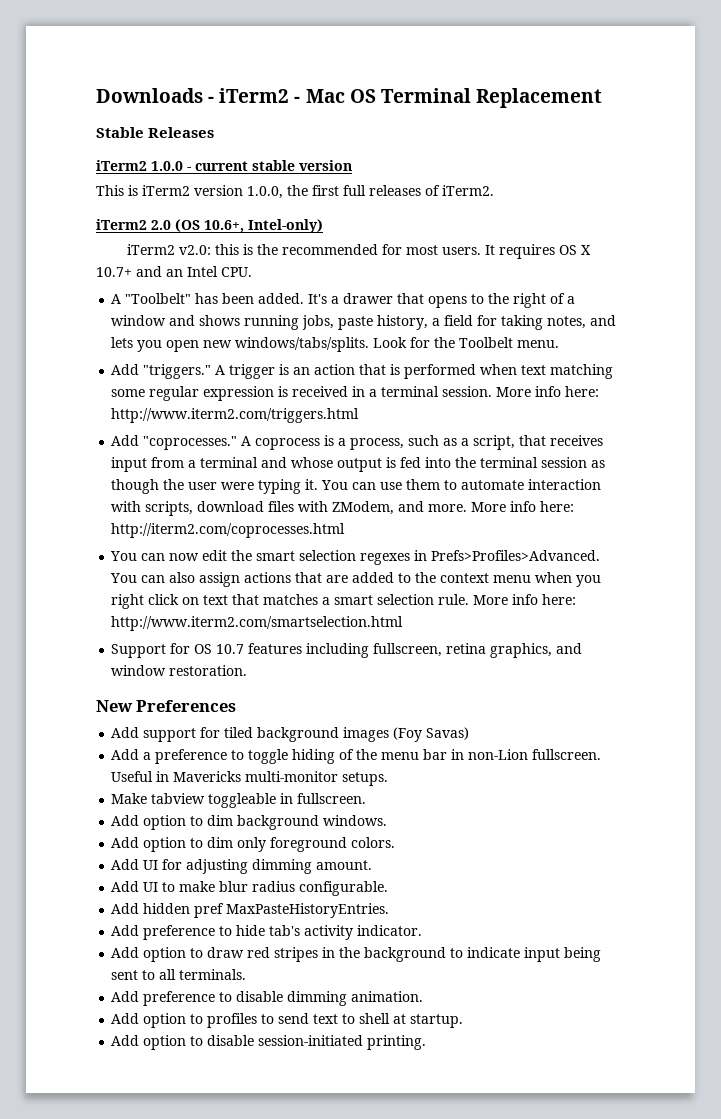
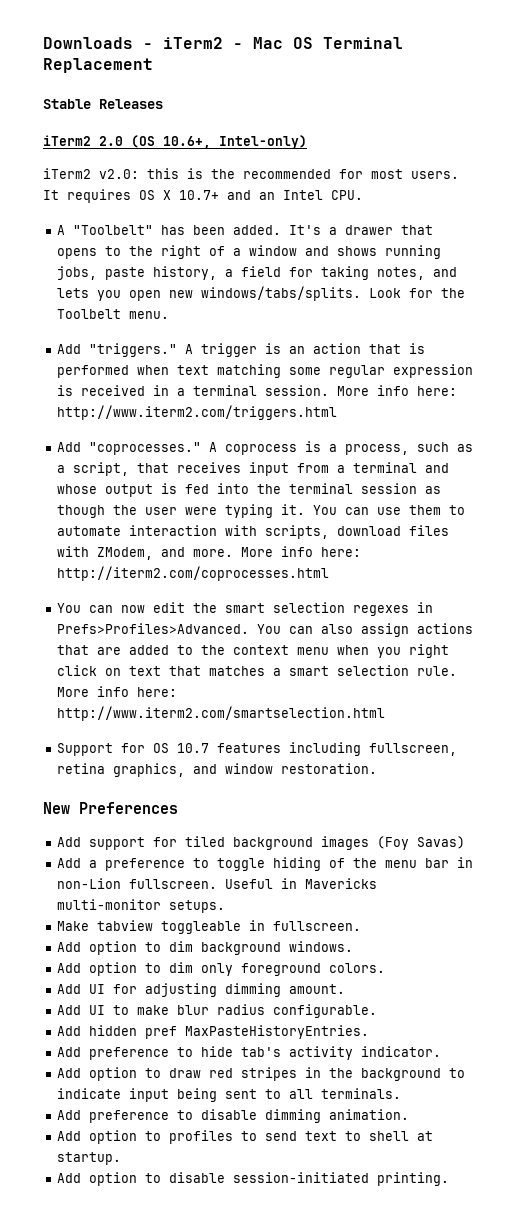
[96,160,352,171] [96,185,494,199] // iTerm2 1.0.0 - current stable version // This is iTerm2 version 1.0.0, the first full releases of iTerm2. -> (163, 104) none

